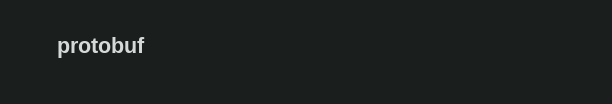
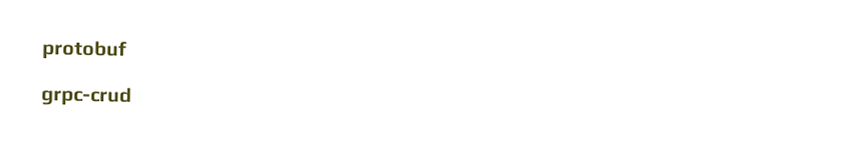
(145, 47) none -> [41,86,132,107] // grpc-crud

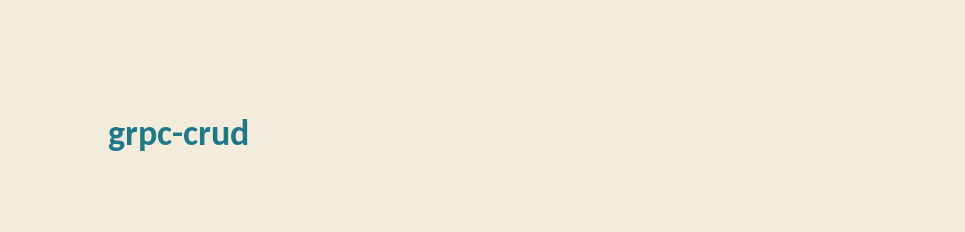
[42,40,127,61] protobuf // -> (108, 135) none

